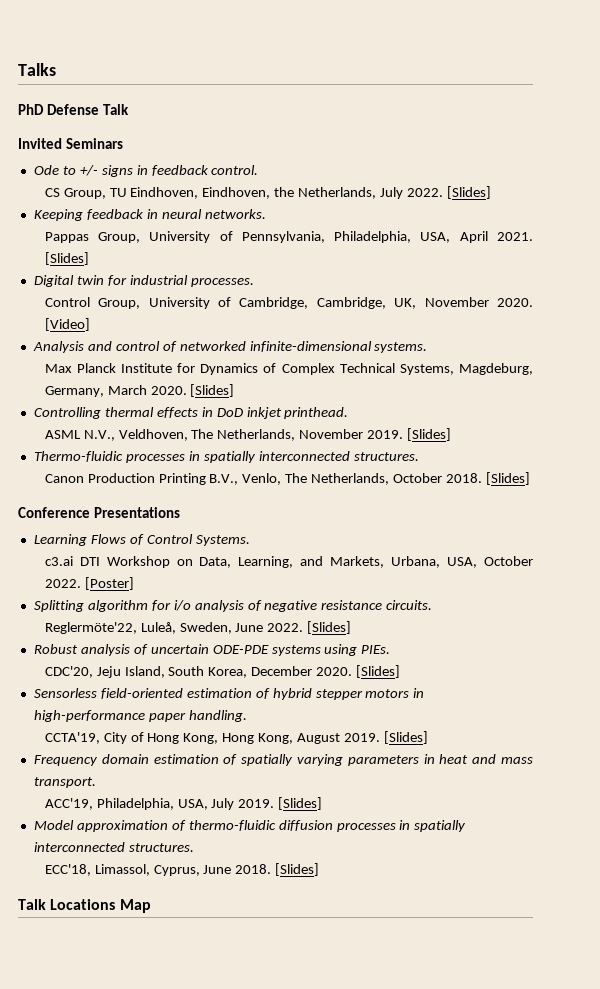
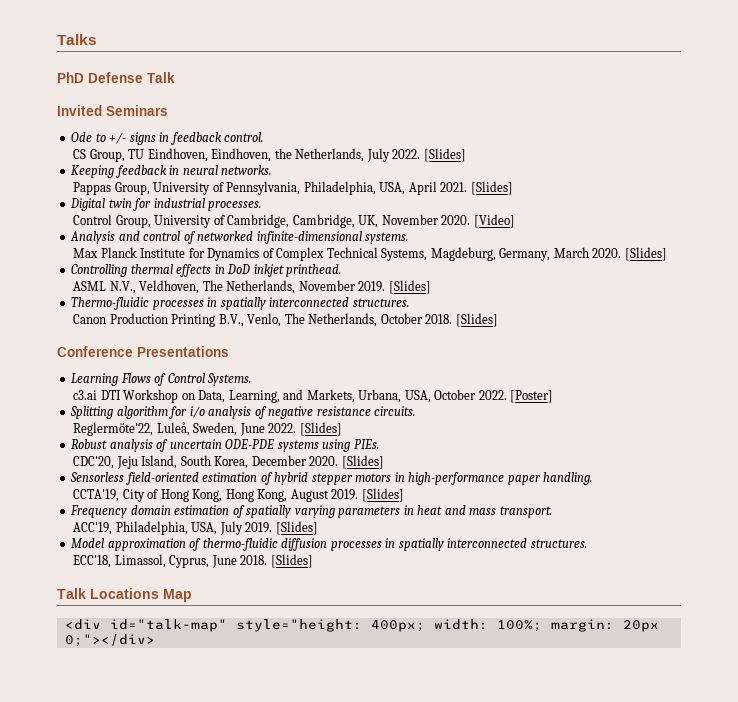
(151, 906) none -> [64,619,659,632] [64,634,155,647] // <div id="talk-map" style="height: 400px; width: 100%; margin: 20px 0;"></div>

